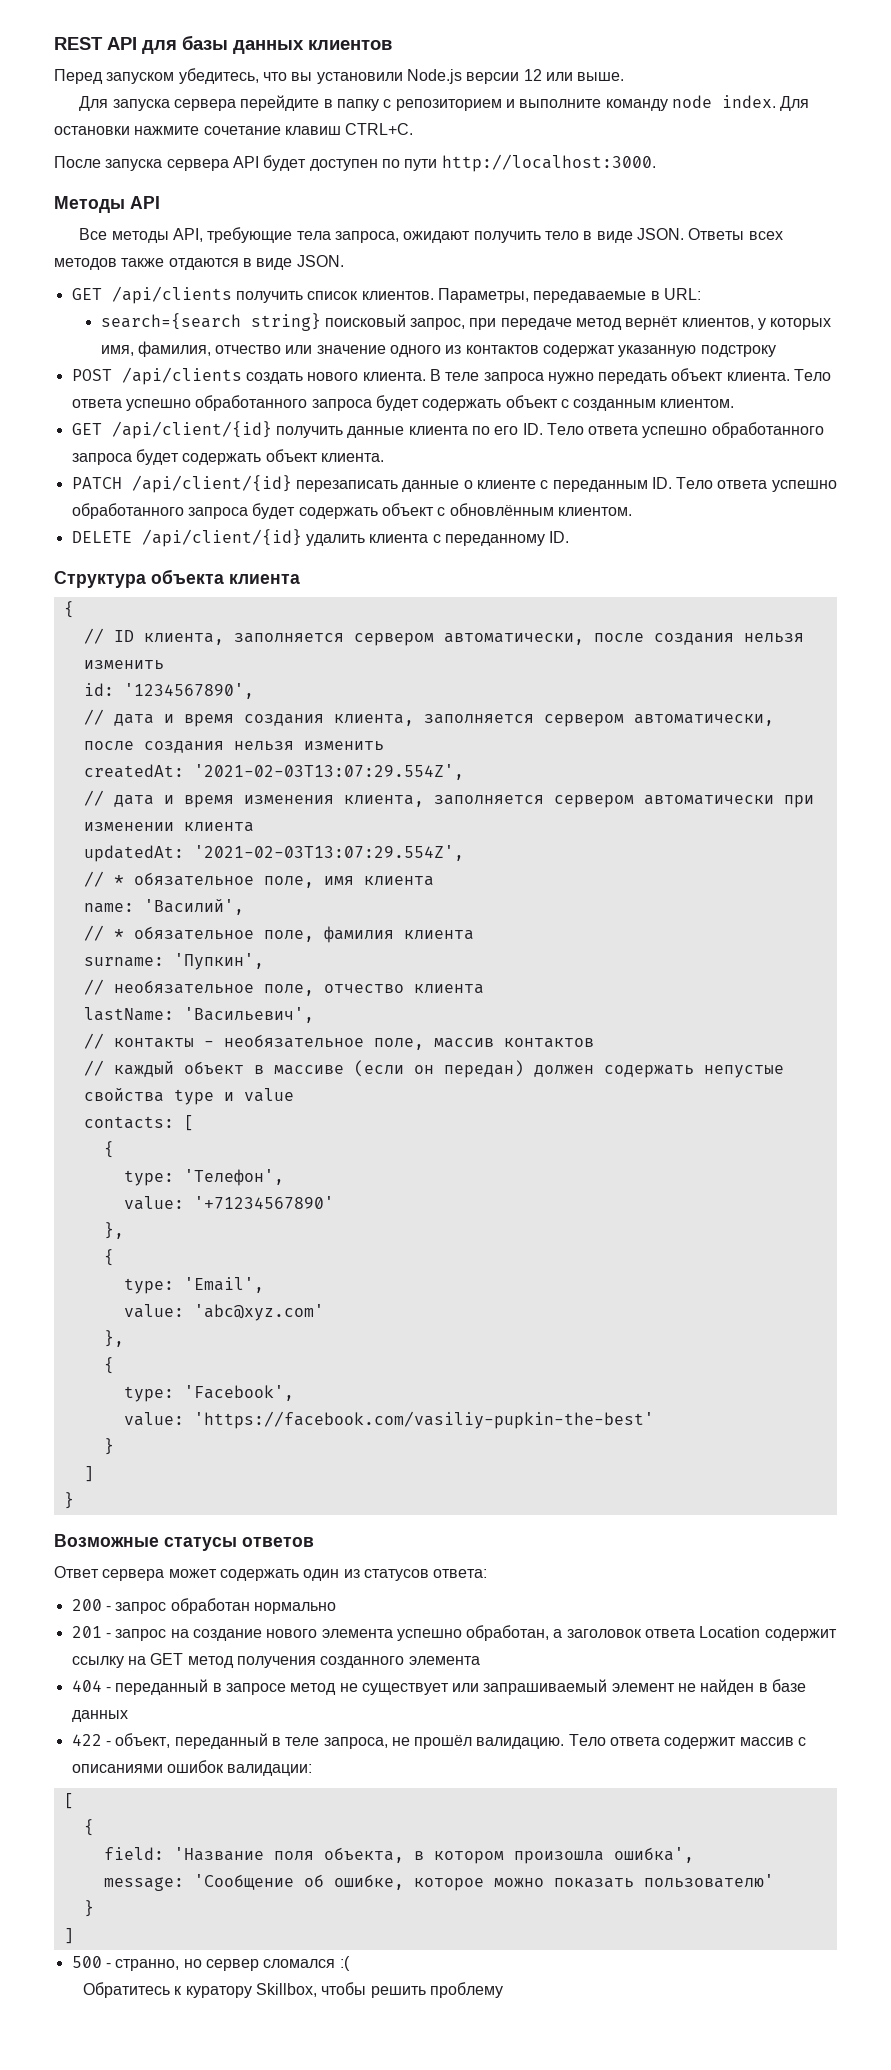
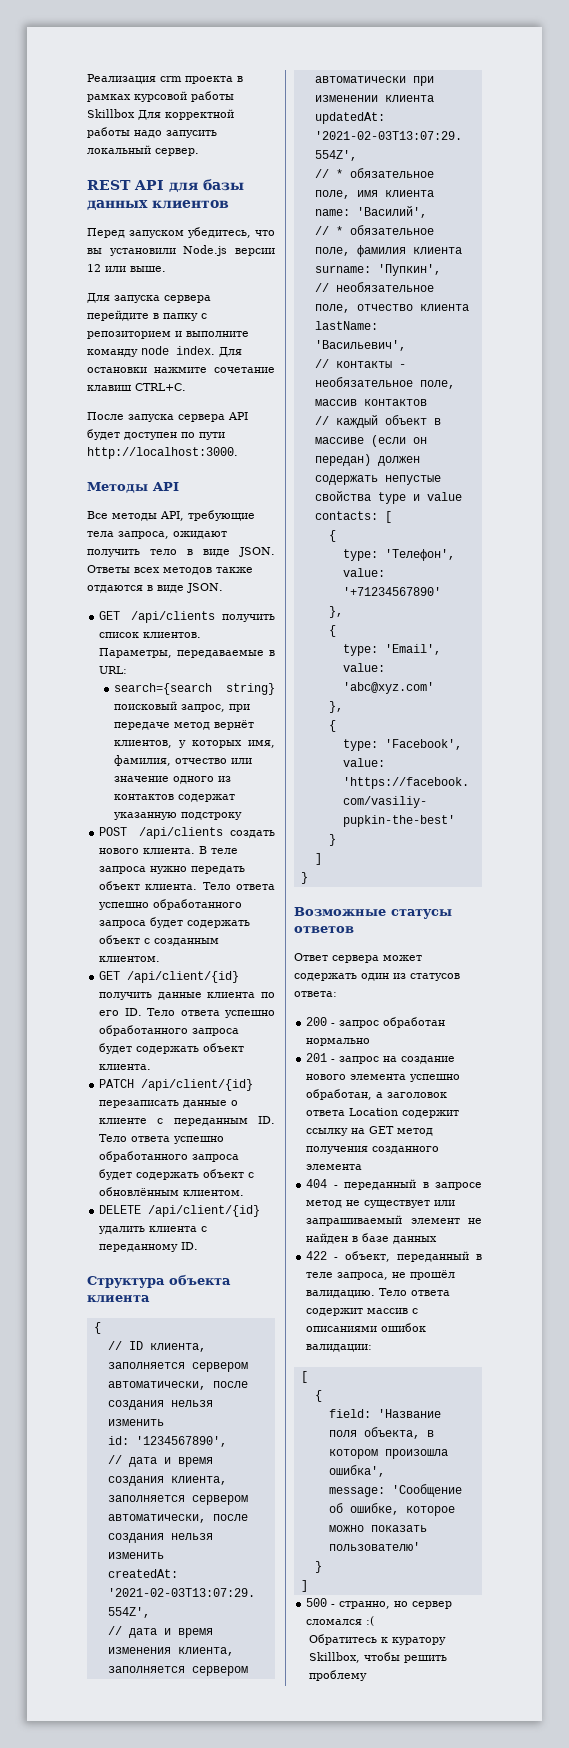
(54, 43) none -> [87,74,243,84] [87,91,234,102] [87,109,234,120] [87,127,217,138] [87,145,199,156] Реализация crm проекта в рамках курсовой работы Skillbox Для корректной работы надо запусить локальный сервер. //

